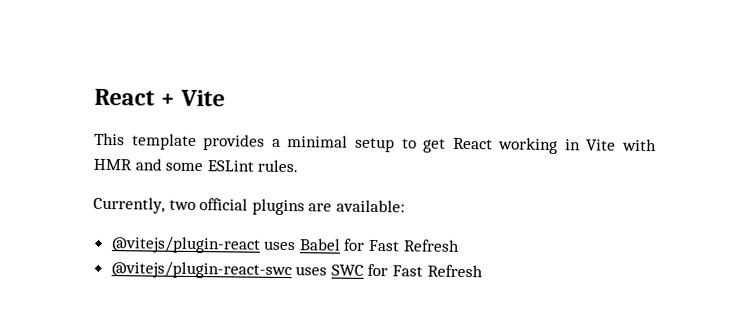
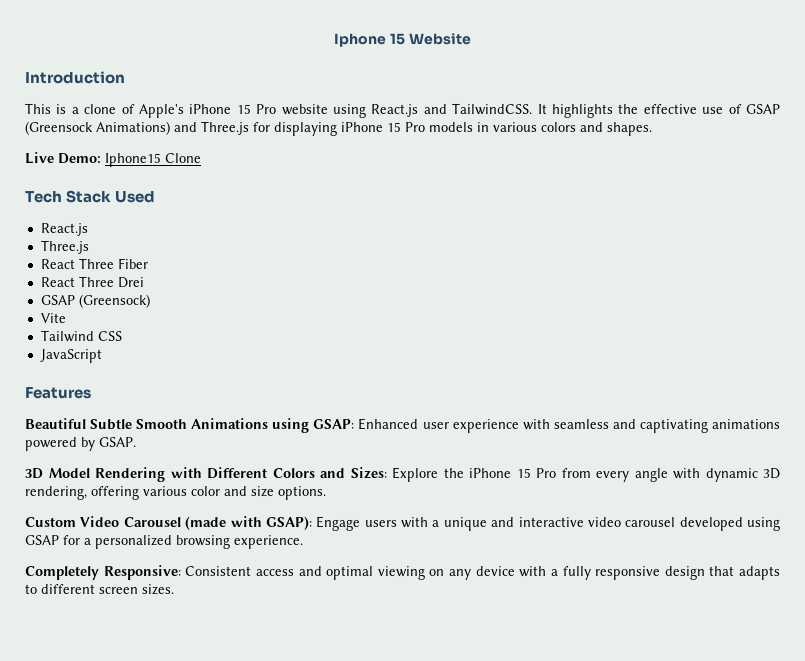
[94,88,225,107] [94,132,657,155] [93,158,299,173] [93,196,405,216] [110,236,460,254] [110,261,483,280] React + Vite // This template provides a minimal setup to get React working in Vite with HMR and some ESLint rules. // Currently, two official plugins are available: // @vitejs/plugin-react uses Babel for Fast Refresh // @vitejs/plugin-react-swc uses SWC for Fast Refresh -> [334,33,471,47] [25,71,125,84] [25,103,780,118] [25,121,652,136] [25,152,201,167] [25,190,156,203] [40,223,88,236] [40,240,89,254] [40,258,148,269] [40,276,144,288] [40,294,150,308] [40,313,66,323] [40,330,122,342] [39,349,102,363] [25,387,91,399] [25,418,781,433] [25,437,136,451] [25,467,780,482] [25,486,326,500] [25,516,780,531] [25,535,303,549] [25,565,780,580] [25,584,174,595] Iphone 15 Website // Introduction // This is a clone of Apple's iPhone 15 Pro website using React.js and TailwindCSS. It highlights the effective use of GSAP (Greensock Animations) and Three.js for displaying iPhone 15 Pro models in various colors and shapes. // Live Demo: Iphone15 Clone // Tech Stack Used // React.js // Three.js // React Three Fiber // React Three Drei // GSAP (Greensock) // Vite // Tailwind CSS // JavaScript // Features // Beautiful Subtle Smooth Animations using GSAP: Enhanced user experience with seamless and captivating animations powered by GSAP. // 3D Model Rendering with Different Colors and Sizes: Explore the iPhone 15 Pro from every angle with dynamic 3D rendering, offering various color and size options. // Custom Video Carousel (made with GSAP): Engage users with a unique and interactive video carousel developed using GSAP for a personalized browsing experience. // Completely Responsive: Consistent access and optimal viewing on any device with a fully responsive design that adapts to different screen sizes.

